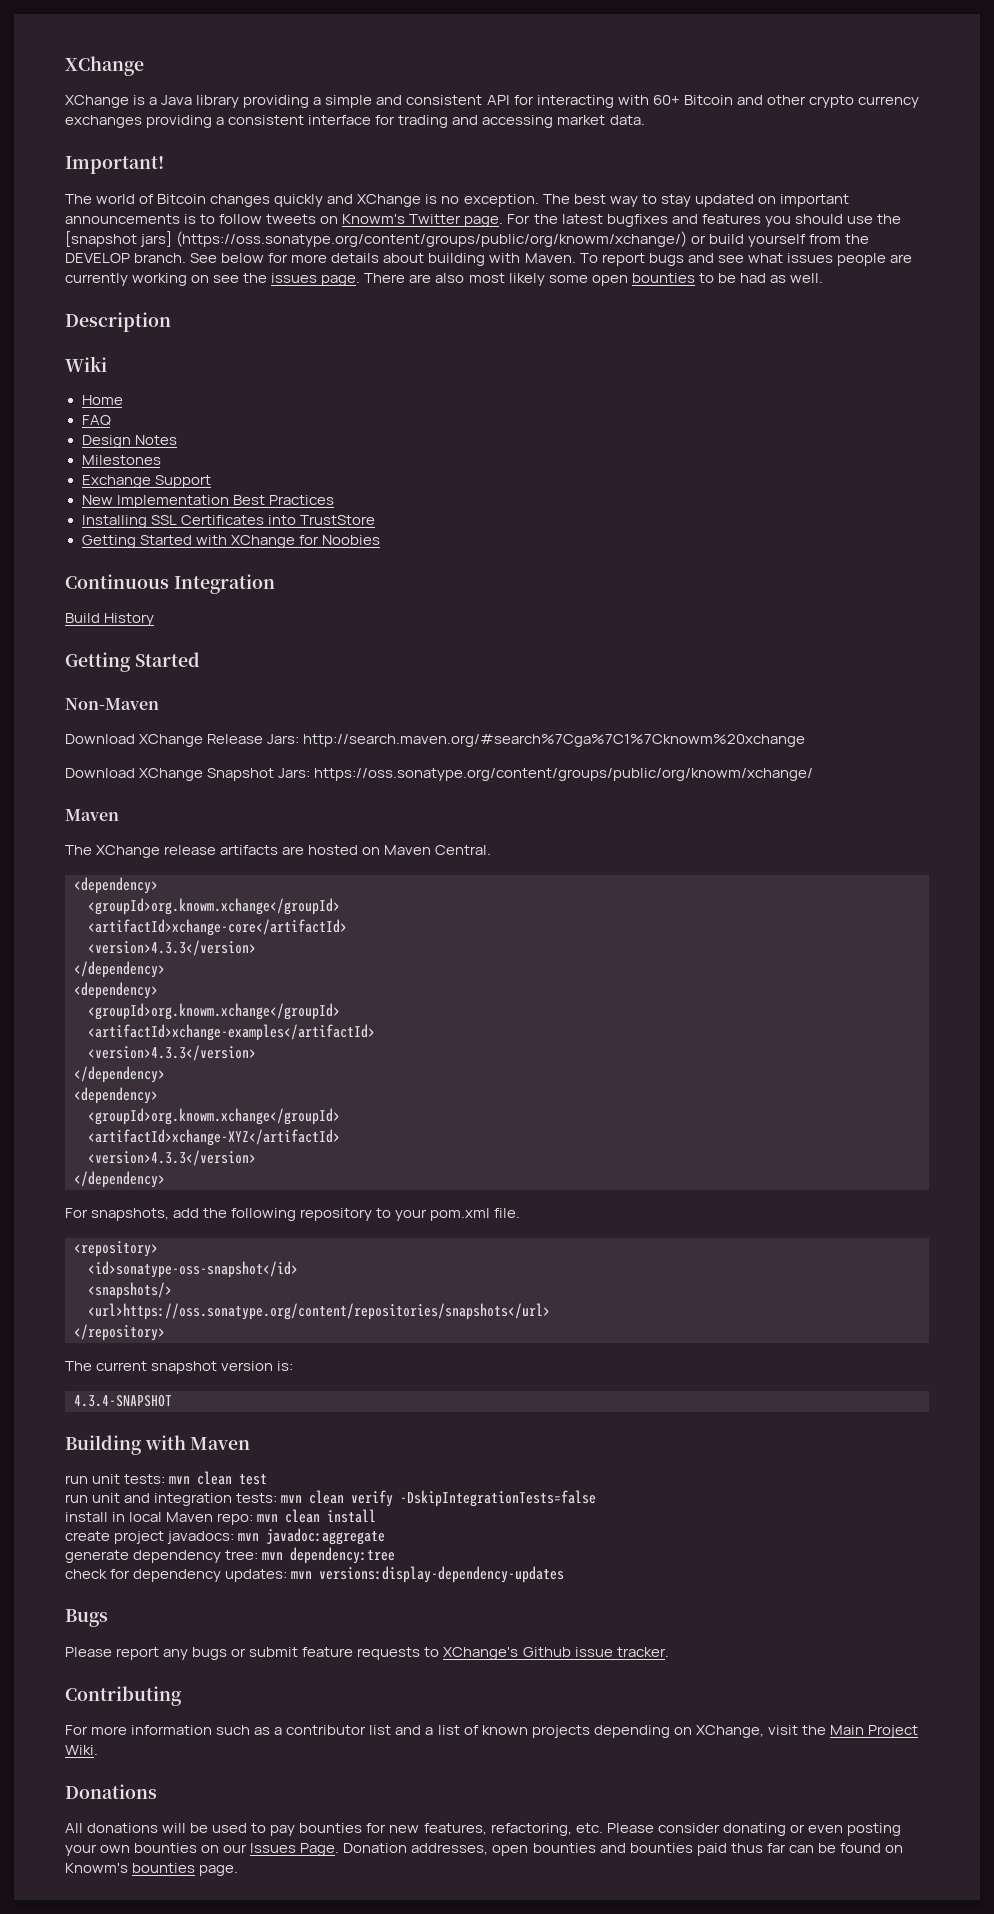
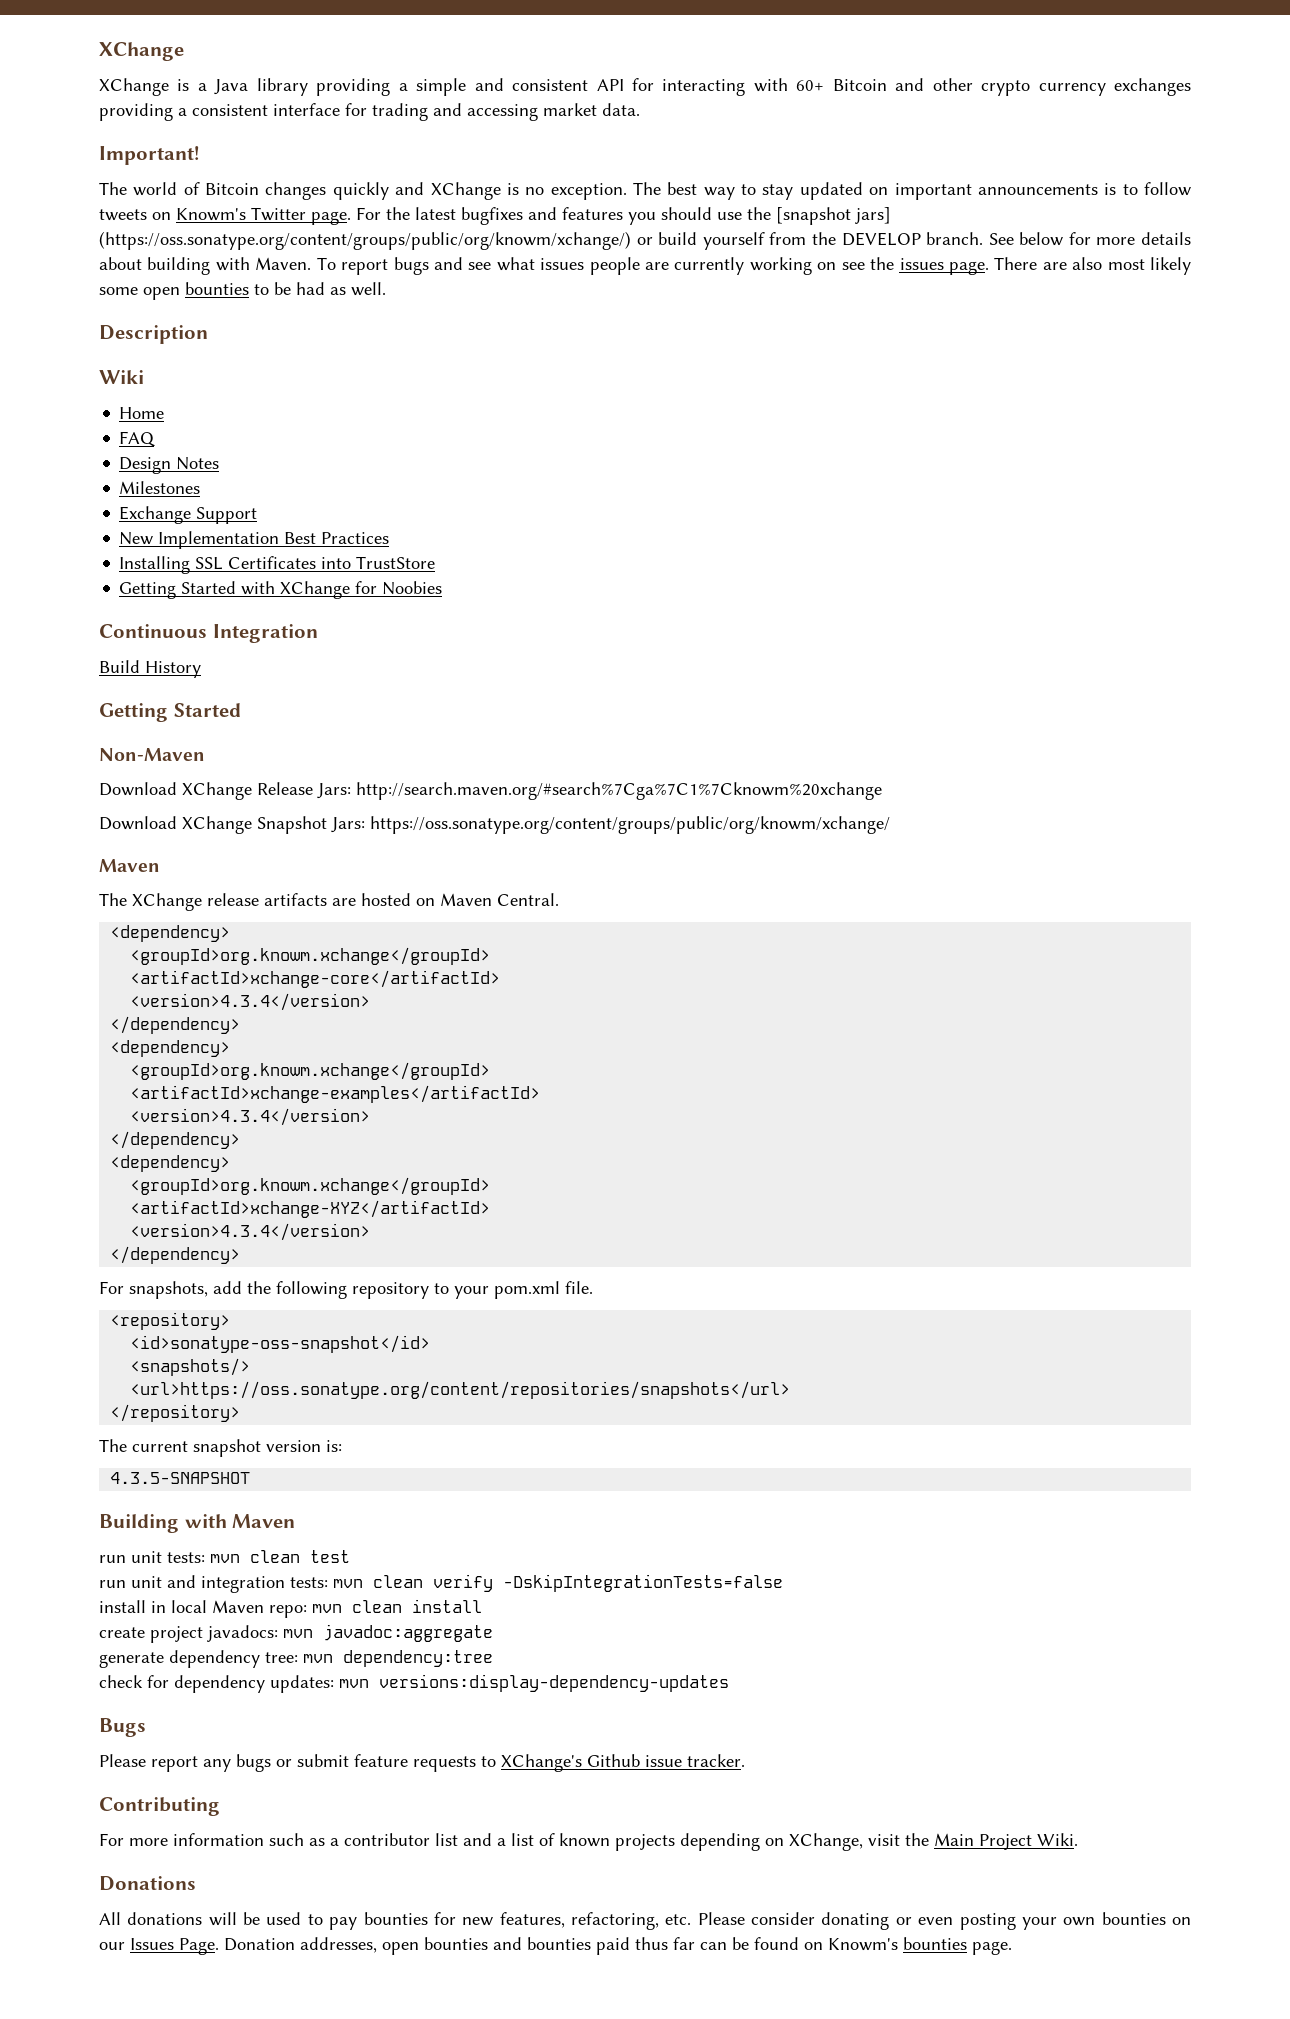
[88,940,256,956] <version>4.3.3</version> -> [130,993,371,1011] <version>4.3.4</version>
[88,1045,256,1061] <version>4.3.3</version> -> [130,1108,371,1126] <version>4.3.4</version>
[88,1150,256,1166] <version>4.3.3</version> -> [130,1223,371,1241] <version>4.3.4</version>
[74,1395,172,1407] 4.3.4-SNAPSHOT -> [110,1472,251,1484] 4.3.5-SNAPSHOT

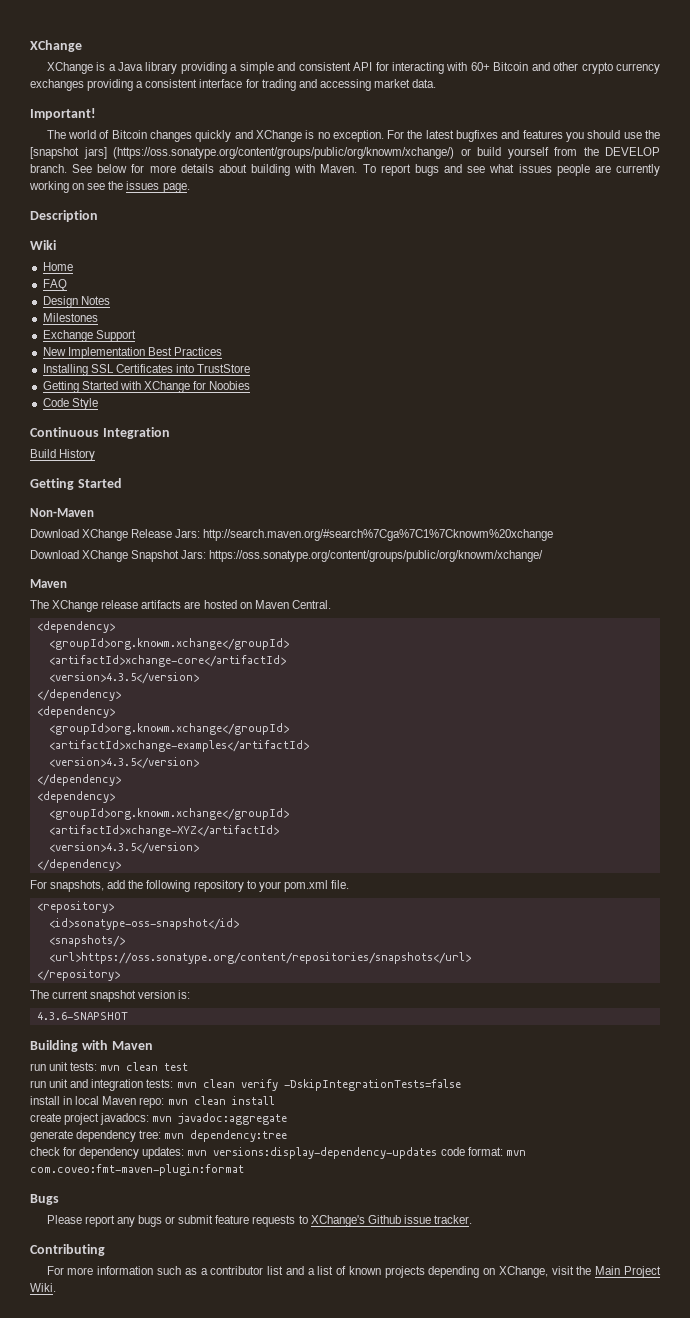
[633,182,1192,200] [99,207,351,225] The best way to stay updated on important announcements is to follow tweets on Knowm's Twitter page. -> (384, 136) none
[994,257,1191,275] [99,282,386,300] There are also most likely some open bounties to be had as well. -> (190, 188) none
(443, 588) none -> [42,398,98,410] // Code Style
[130,993,371,1011] <version>4.3.4</version> -> [48,672,199,684] <version>4.3.5</version>
[130,1108,371,1126] <version>4.3.4</version> -> [48,757,199,769] <version>4.3.5</version>
[130,1223,371,1241] <version>4.3.4</version> -> [48,842,199,854] <version>4.3.5</version>
[110,1472,251,1484] 4.3.5-SNAPSHOT -> [36,1012,128,1020] 4.3.6-SNAPSHOT
(729, 1683) none -> [440,1147,526,1156] [30,1164,244,1176] code format: mvn com.coveo:fmt-maven-plugin:format
[99,1876,196,1891] [99,1912,1192,1930] [99,1937,1012,1955] // Donations // All donations will be used to pay bounties for new features, refactoring, etc. Please consider donating or even posting your own bounties on our Issues Page. Donation addresses, open bounties and bounties paid thus far can be found on Knowm's bounties page. -> (56, 1287) none

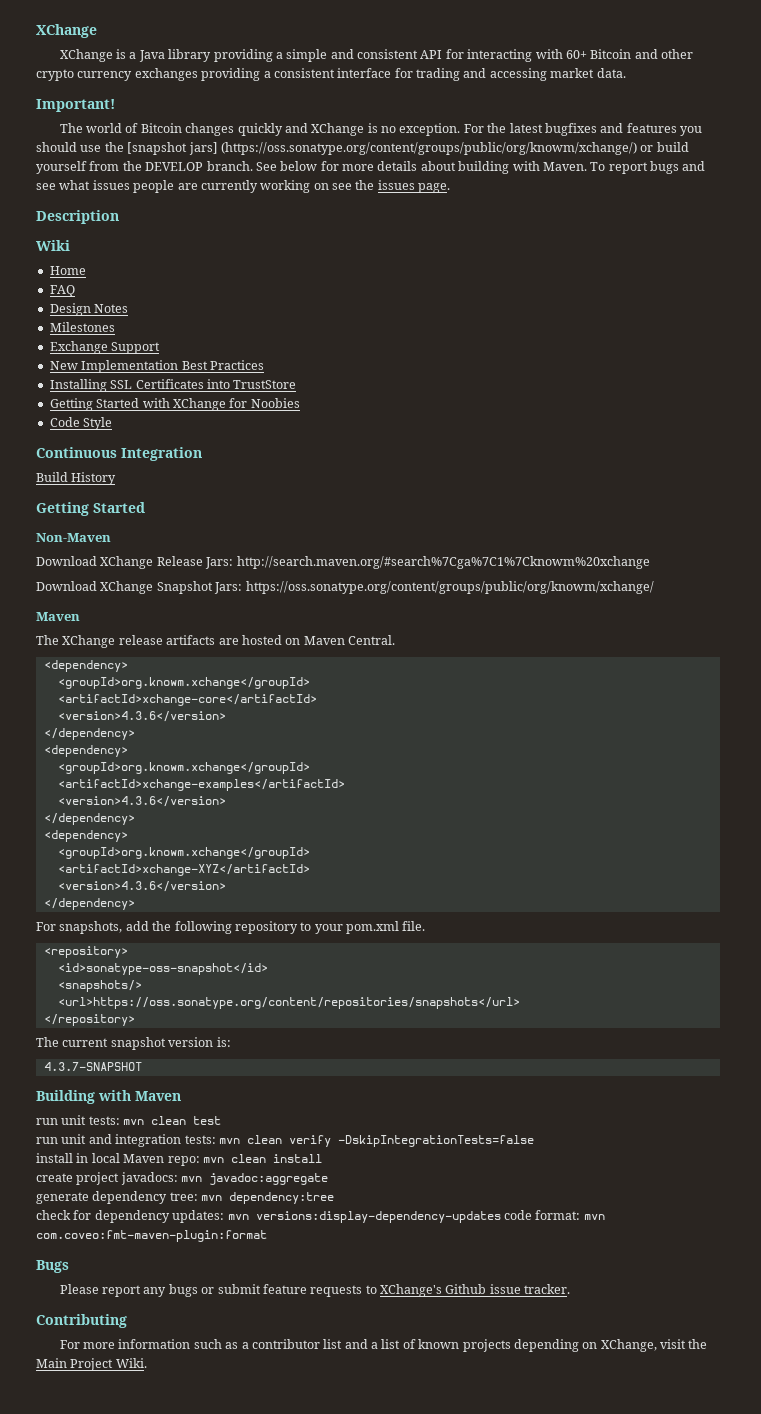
[48,672,199,684] <version>4.3.5</version> -> [57,711,226,722] <version>4.3.6</version>
[48,757,199,769] <version>4.3.5</version> -> [57,796,226,807] <version>4.3.6</version>
[48,842,199,854] <version>4.3.5</version> -> [57,881,226,892] <version>4.3.6</version>
[36,1012,128,1020] 4.3.6-SNAPSHOT -> [43,1062,142,1071] 4.3.7-SNAPSHOT

